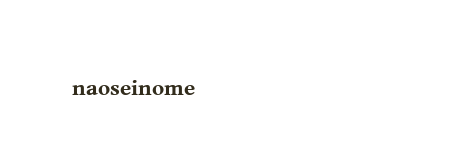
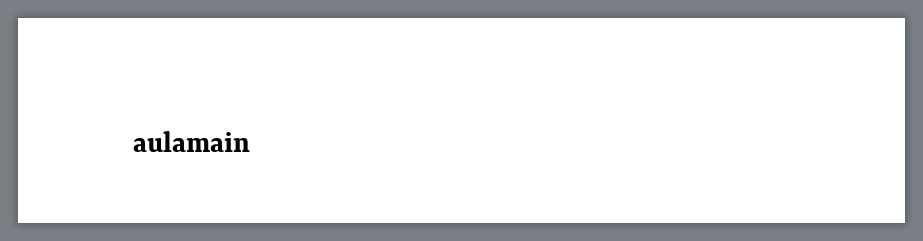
[72,80,195,95] naoseinome -> [133,131,250,152] aulamain

